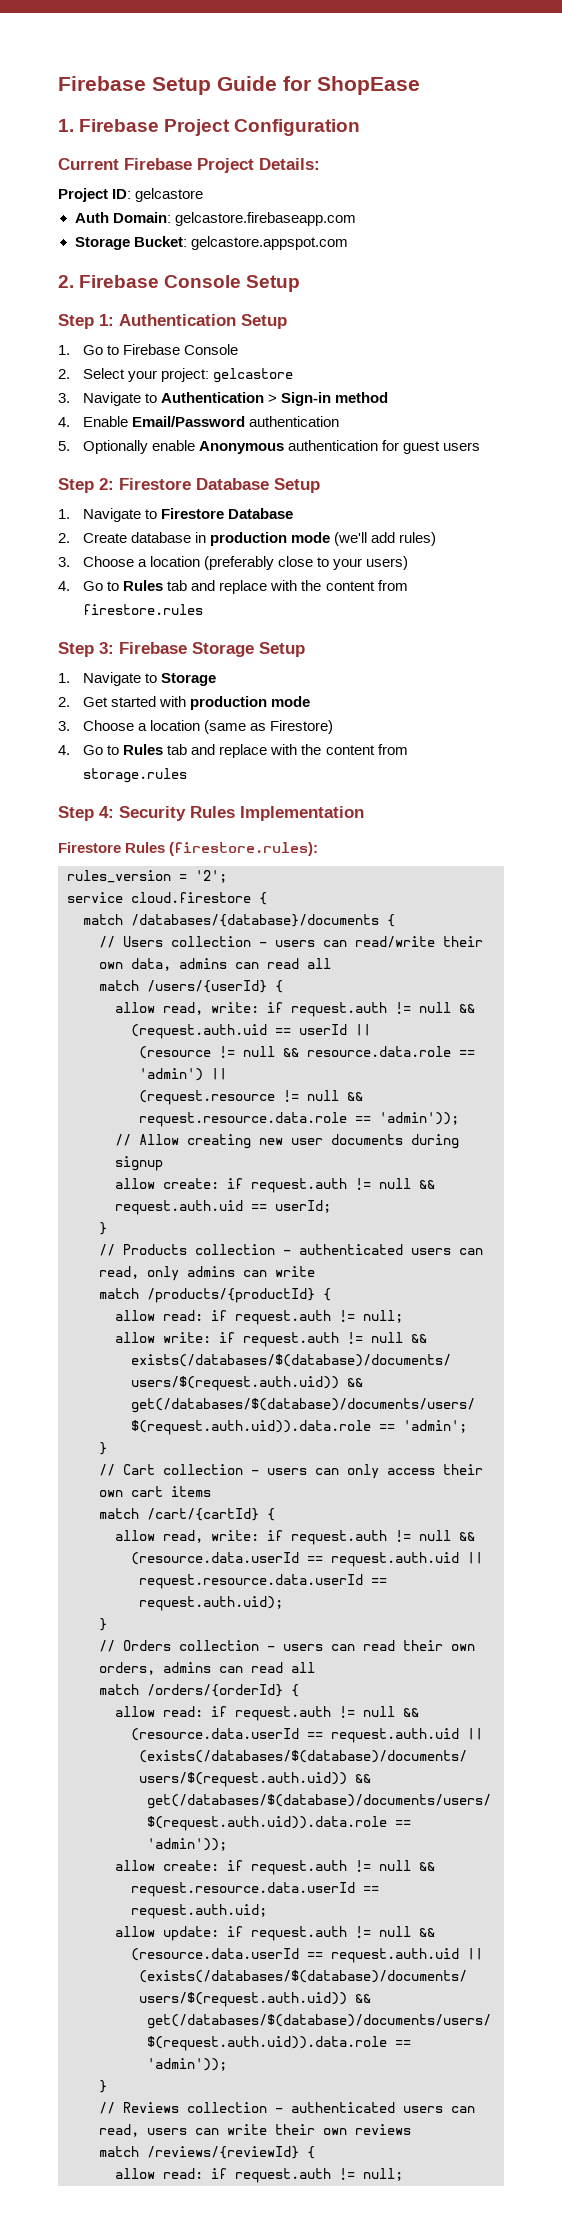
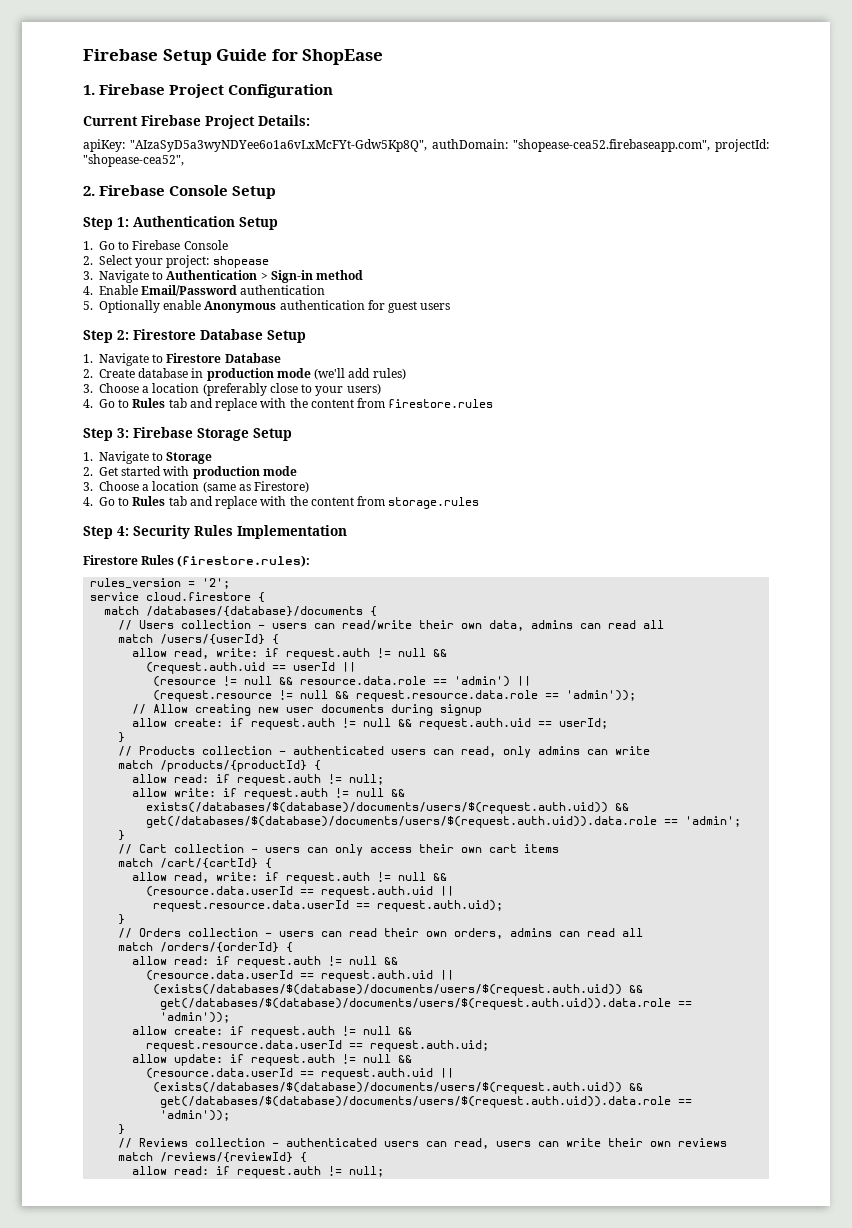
[58,188,204,202] [74,212,356,226] [74,236,348,250] Project ID: gelcastore // Auth Domain: gelcastore.firebaseapp.com // Storage Bucket: gelcastore.appspot.com -> [83,139,769,152] [83,154,184,167] apiKey: "AIzaSyD5a3wyNDYee6o1a6vLxMcFYt-Gdw5Kp8Q", authDomain: "shopease-cea52.firebaseapp.com", projectId: "shopease-cea52",
[213,368,294,383] gelcastore -> [212,256,269,268] shopease

